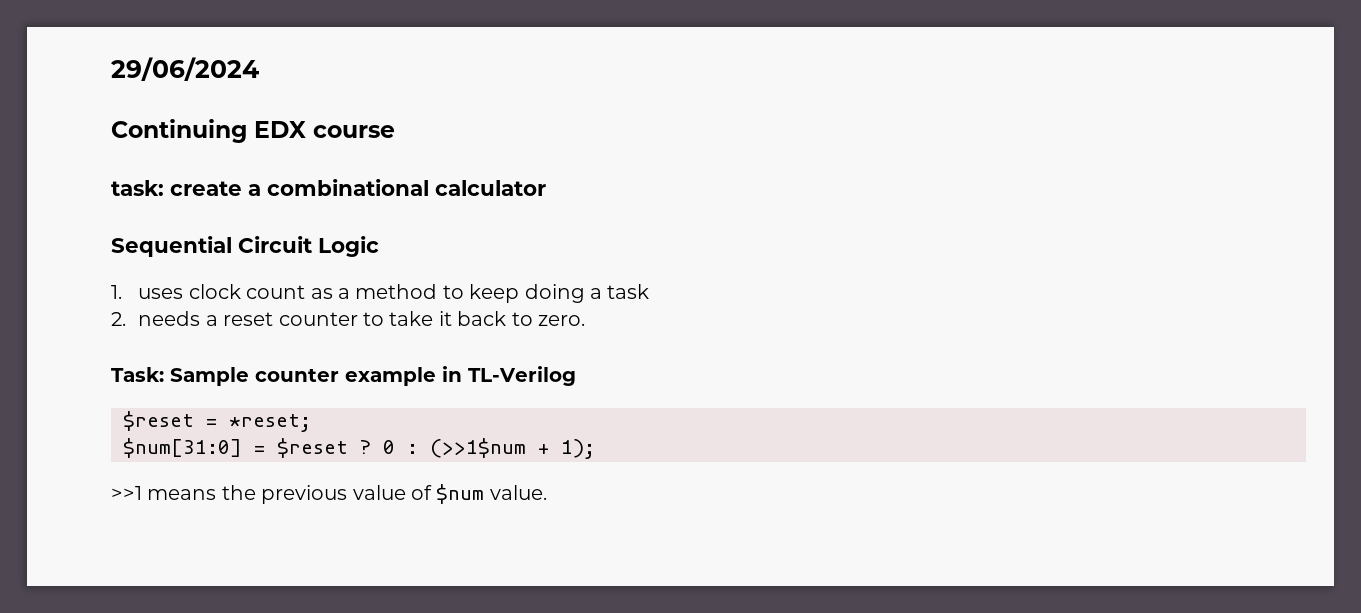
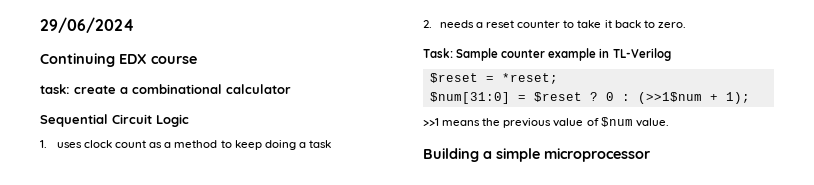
(547, 492) none -> [423,148,650,162] // Building a simple microprocessor

